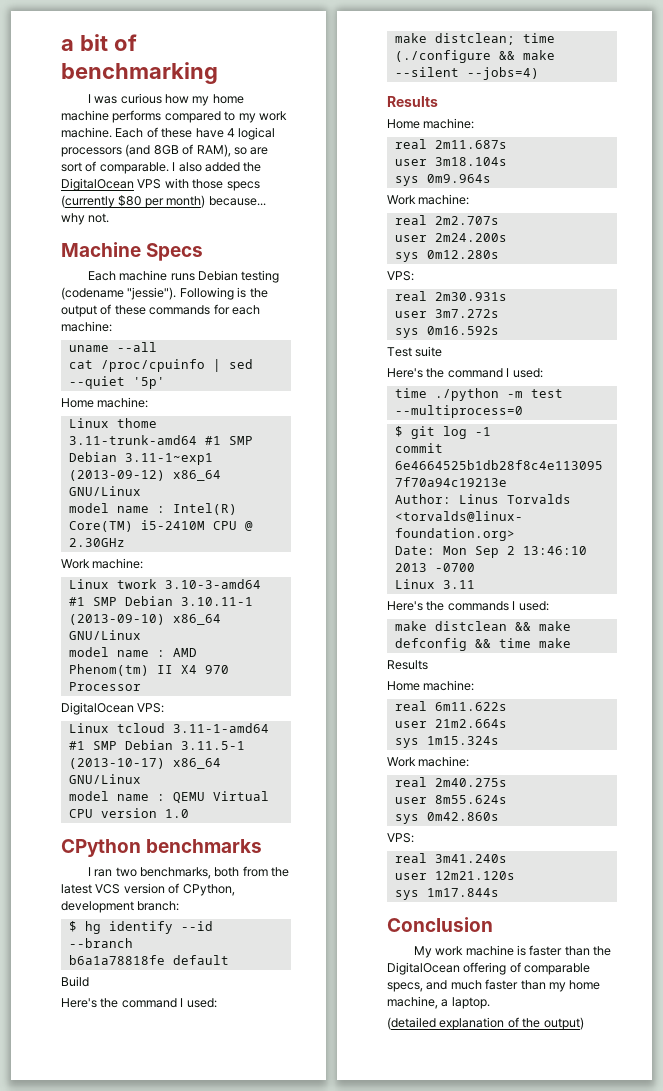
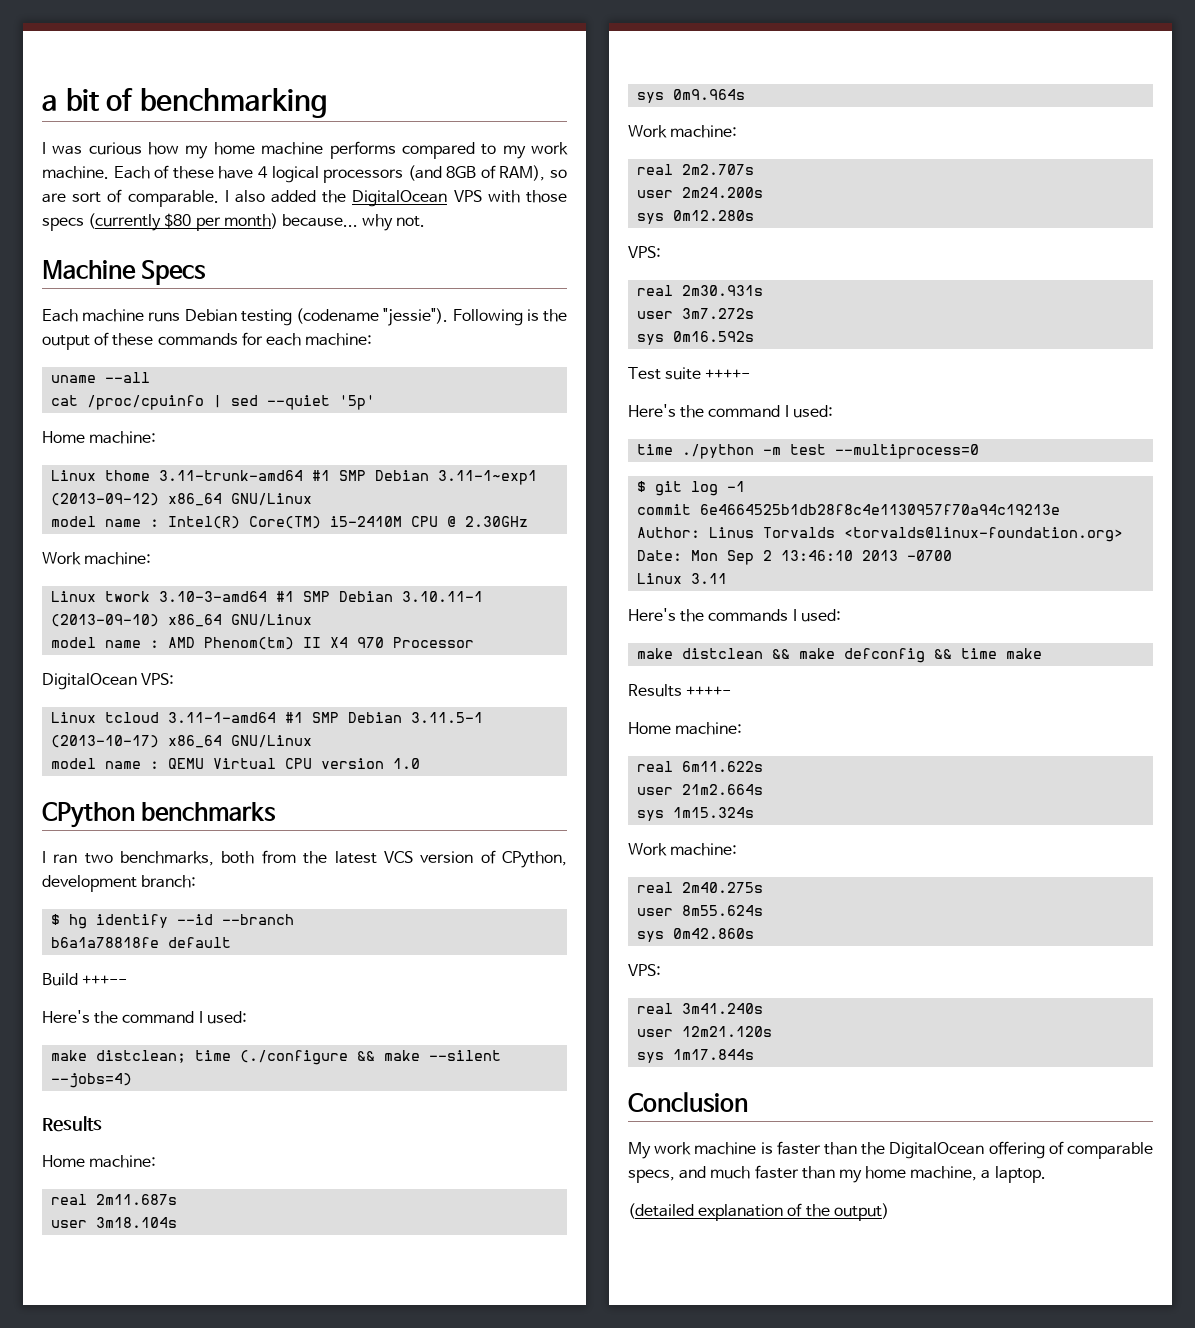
(89, 981) none -> [82,975,128,985] +++--
(443, 351) none -> [705,369,751,379] ++++-
(428, 665) none -> [686,686,732,696] ++++-

